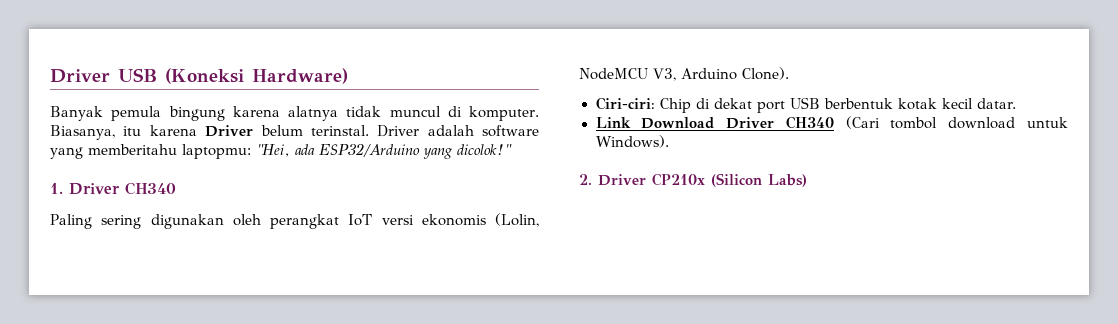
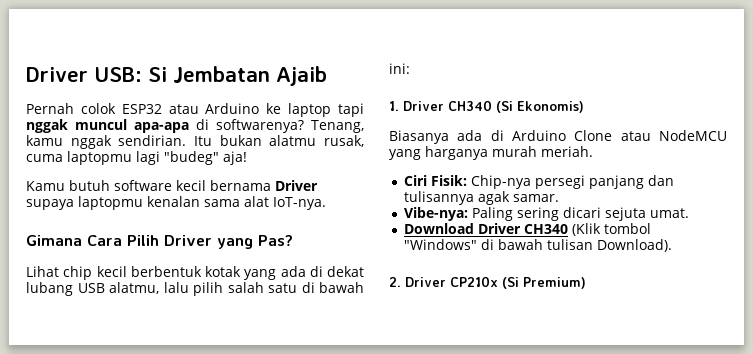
[50,68,348,84] [50,106,540,121] [50,125,539,140] [50,143,512,159] [50,182,176,195] [50,213,539,229] [579,67,789,81] [595,97,1017,113] [595,116,1068,129] [595,135,669,148] Driver USB (Koneksi Hardware) // Banyak pemula bingung karena alatnya tidak muncul di komputer. Biasanya, itu karena Driver belum terinstal. Driver adalah software yang memberitahu laptopmu: "Hei, ada ESP32/Arduino yang dicolok!" // 1. Driver CH340 // Paling sering digunakan oleh perangkat IoT versi ekonomis (Lolin, NodeMCU V3, Arduino Clone). // Ciri-ciri: Chip di dekat port USB berbentuk kotak kecil datar. // Link Download Driver CH340 (Cari tombol download untuk Windows). -> [26,66,327,86] [26,103,364,117] [26,119,365,133] [26,135,364,149] [26,151,247,165] [26,180,318,191] [26,196,326,210] [26,235,293,249] [26,266,364,280] [26,282,364,296] [389,63,410,74] [389,100,584,113] [389,130,727,144] [389,146,593,160] [403,175,674,189] [403,191,559,205] [403,207,689,221] [403,223,651,236] [403,239,672,252] Driver USB: Si Jembatan Ajaib // Pernah colok ESP32 atau Arduino ke laptop tapi nggak muncul apa-apa di softwarenya? Tenang, kamu nggak sendirian. Itu bukan alatmu rusak, cuma laptopmu lagi "budeg" aja! // Kamu butuh software kecil bernama Driver supaya laptopmu kenalan sama alat IoT-nya. // Gimana Cara Pilih Driver yang Pas? // Lihat chip kecil berbentuk kotak yang ada di dekat lubang USB alatmu, lalu pilih salah satu di bawah ini: // 1. Driver CH340 (Si Ekonomis) // Biasanya ada di Arduino Clone atau NodeMCU yang harganya murah meriah. // Ciri Fisik: Chip-nya persegi panjang dan tulisannya agak samar. // Vibe-nya: Paling sering dicari sejuta umat. // Download Driver CH340 (Klik tombol "Windows" di bawah tulisan Download).
[711,173,807,187] (Silicon Labs) -> [502,277,586,289] (Si Premium)

